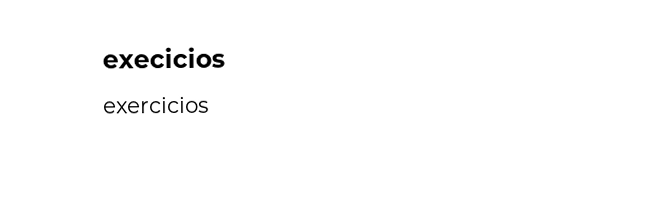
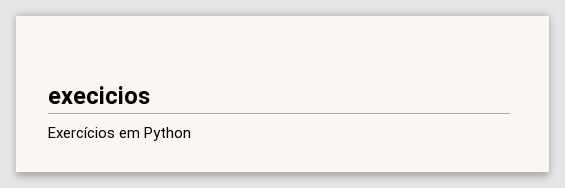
[102,96,210,114] exercicios -> [48,127,192,141] Exercícios em Python

